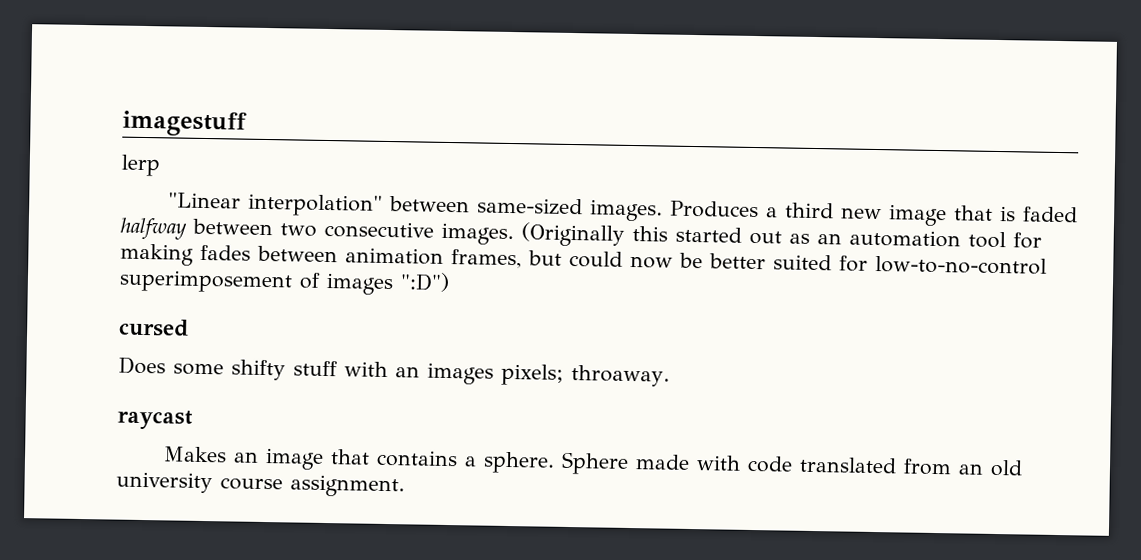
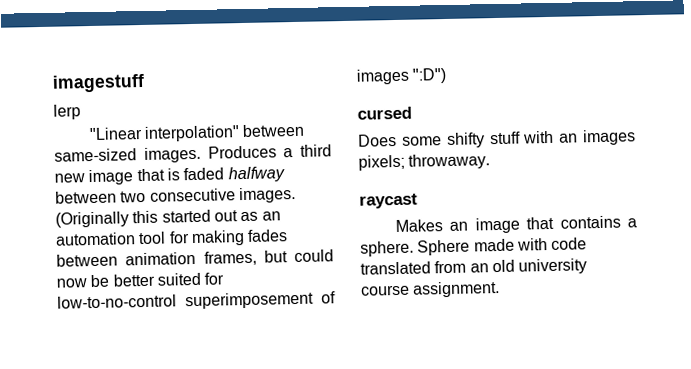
[571,365,670,387] throaway. -> [408,153,491,170] throwaway.

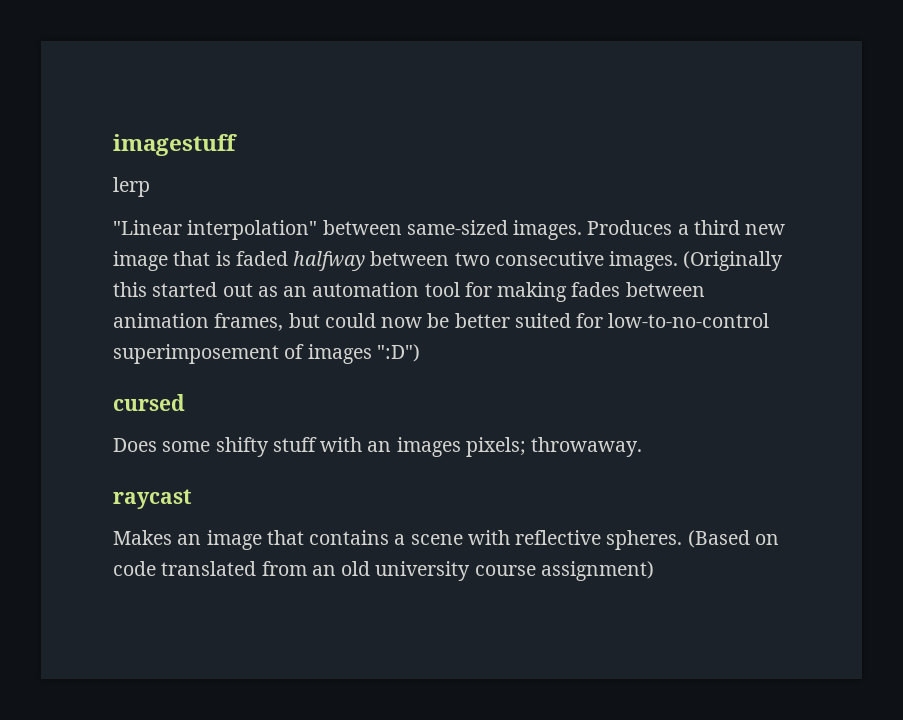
[360,238,548,257] sphere. Sphere made with -> [410,530,779,550] scene with reflective spheres. (Based on
[412,280,501,298] assignment. -> [540,561,654,581] assignment)

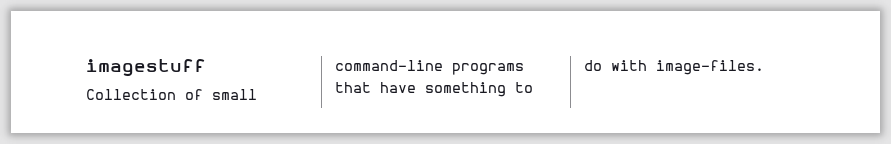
[113,177,150,197] [113,220,786,240] [113,251,784,271] [113,282,705,302] [113,313,770,331] [113,344,420,364] [113,394,185,411] [113,437,643,457] [113,489,192,509] [113,530,779,550] [113,561,654,581] lerp // "Linear interpolation" between same-sized images. Produces a third new image that is faded halfway between two consecutive images. (Originally this started out as an automation tool for making fades between animation frames, but could now be better suited for low-to-no-control superimposement of images ":D") // cursed // Does some shifty stuff with an images pixels; throwaway. // raycast // Makes an image that contains a scene with reflective spheres. (Based on code translated from an old university course assignment) -> [86,89,257,100] [335,60,524,75] [335,82,533,97] [584,60,764,75] Collection of small command-line programs that have something to do with image-files.

